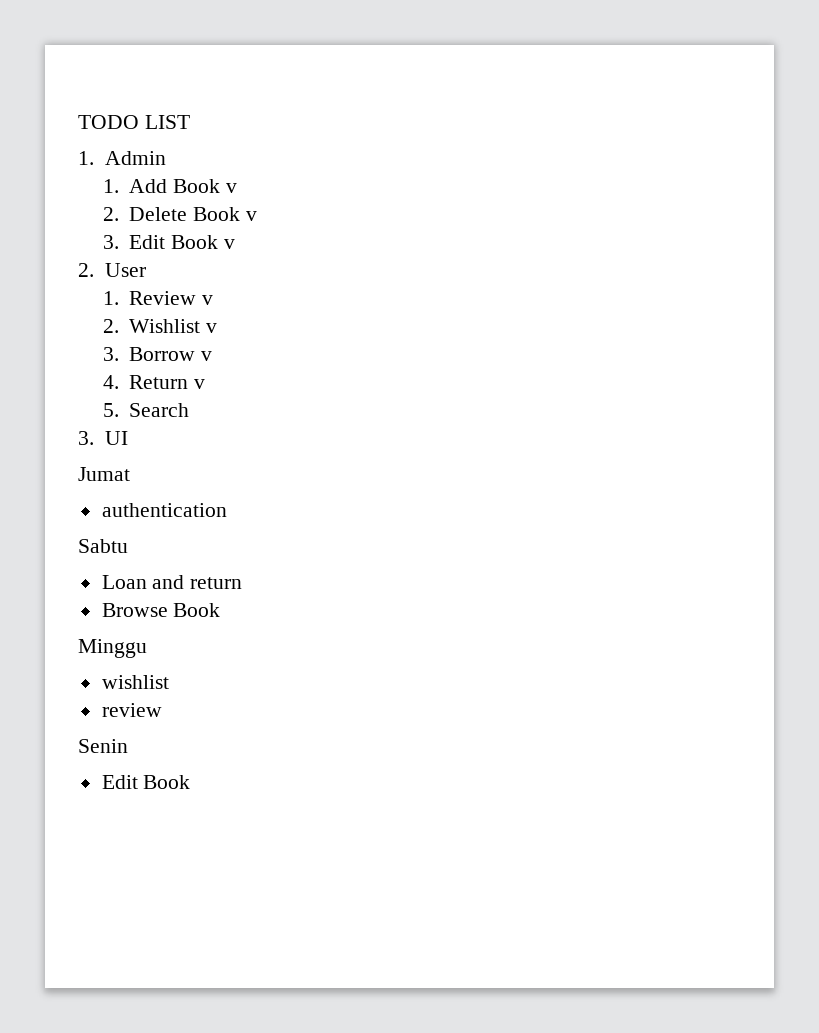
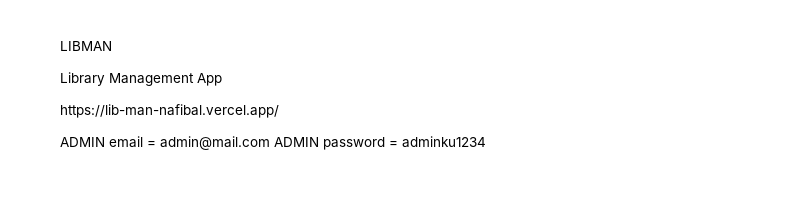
[78,115,190,129] [78,151,166,165] [102,179,237,193] [102,207,257,221] [102,235,235,249] [78,263,146,277] [102,291,214,305] [102,319,218,333] [102,347,213,361] [102,375,206,389] [102,403,190,417] [78,431,128,445] [78,467,130,481] [101,503,227,517] [78,539,128,553] [101,575,243,589] [101,603,221,617] [78,639,147,658] [101,675,169,689] [101,703,162,717] [78,739,128,753] [101,775,191,789] TODO LIST // 1. Admin // 1. Add Book v // 2. Delete Book v // 3. Edit Book v // 2. User // 1. Review v // 2. Wishlist v // 3. Borrow v // 4. Return v // 5. Search // 3. UI // Jumat // authentication // Sabtu // Loan and return // Browse Book // Minggu // wishlist // review // Senin // Edit Book -> [60,41,112,51] [60,72,222,86] [60,104,279,118] [60,136,486,150] LIBMAN // Library Management App // https://lib-man-nafibal.vercel.app/ // ADMIN email = admin@mail.com ADMIN password = adminku1234

